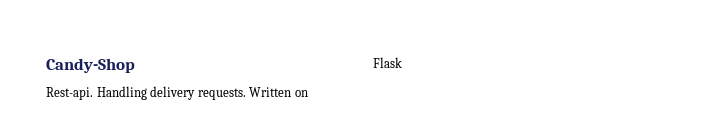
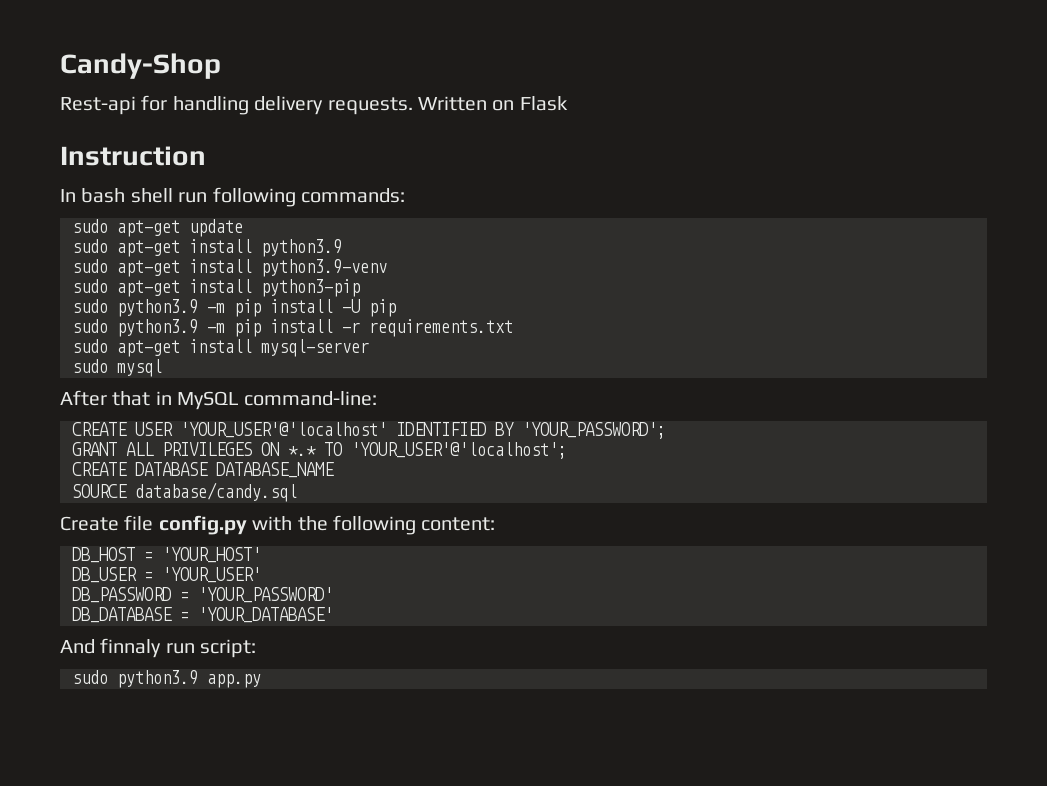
[46,86,147,100] Rest-api. Handling -> [60,95,249,115] Rest-api for handling
(402, 62) none -> [60,146,206,166] [60,187,405,207] [72,219,243,237] [72,239,342,257] [72,259,387,277] [72,279,360,297] [72,299,396,317] [72,319,513,337] [72,339,369,357] [72,359,162,377] [60,390,377,410] [72,422,666,439] [72,442,567,459] [72,462,334,478] [72,482,297,502] [60,515,496,535] [72,547,261,563] [72,567,261,583] [72,587,333,603] [72,607,333,623] [60,638,257,658] [72,670,261,688] // Instruction // In bash shell run following commands: // sudo apt-get update // sudo apt-get install python3.9 // sudo apt-get install python3.9-venv // sudo apt-get install python3-pip // sudo python3.9 -m pip install -U pip // sudo python3.9 -m pip install -r requirements.txt // sudo apt-get install mysql-server // sudo mysql // After that in MySQL command-line: // CREATE USER 'YOUR_USER'@'localhost' IDENTIFIED BY 'YOUR_PASSWORD'; // GRANT ALL PRIVILEGES ON *.* TO 'YOUR_USER'@'localhost'; // CREATE DATABASE DATABASE_NAME // SOURCE database/candy.sql // Create file config.py with the following content: // DB_HOST = 'YOUR_HOST' // DB_USER = 'YOUR_USER' // DB_PASSWORD = 'YOUR_PASSWORD' // DB_DATABASE = 'YOUR_DATABASE' // And finnaly run script: // sudo python3.9 app.py

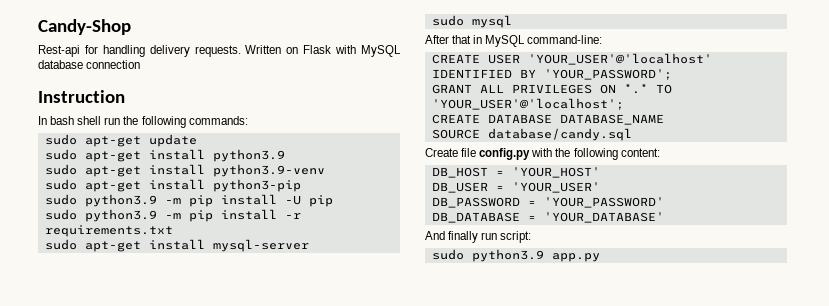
(568, 103) none -> [335,45,401,57] [38,60,141,69] with MySQL database connection
(208, 197) none -> [123,116,139,125] the
[100,638,162,658] finnaly -> [448,231,479,243] finally

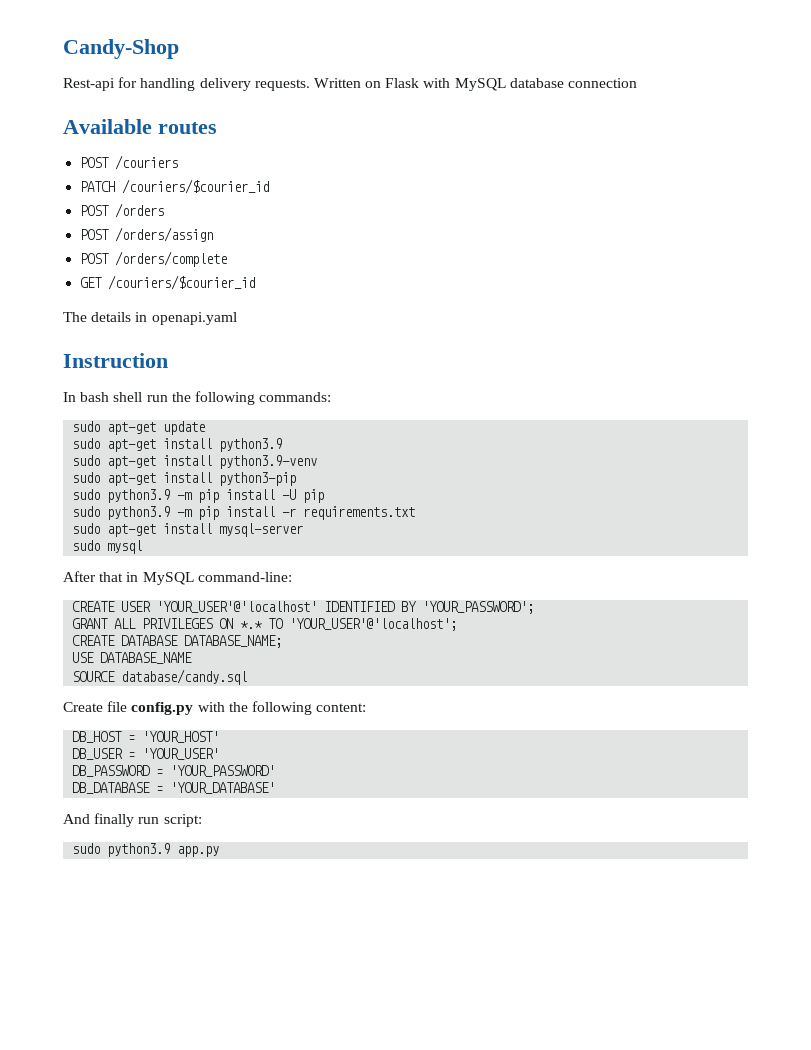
(141, 64) none -> [63,119,217,134] [80,155,179,170] [80,179,270,194] [80,203,165,218] [80,227,214,242] [80,251,228,267] [80,275,256,290] [63,312,237,325] // Available routes // POST /couriers // PATCH /couriers/$courier_id // POST /orders // POST /orders/assign // POST /orders/complete // GET /couriers/$courier_id // The details in openapi.yaml
(552, 119) none -> [184,635,283,648] [72,652,95,663] DATABASE_NAME; // USE

